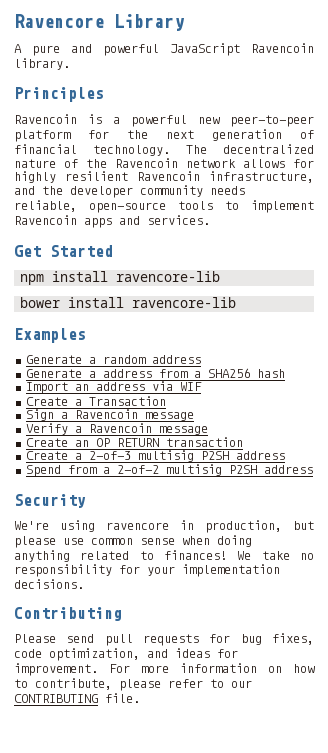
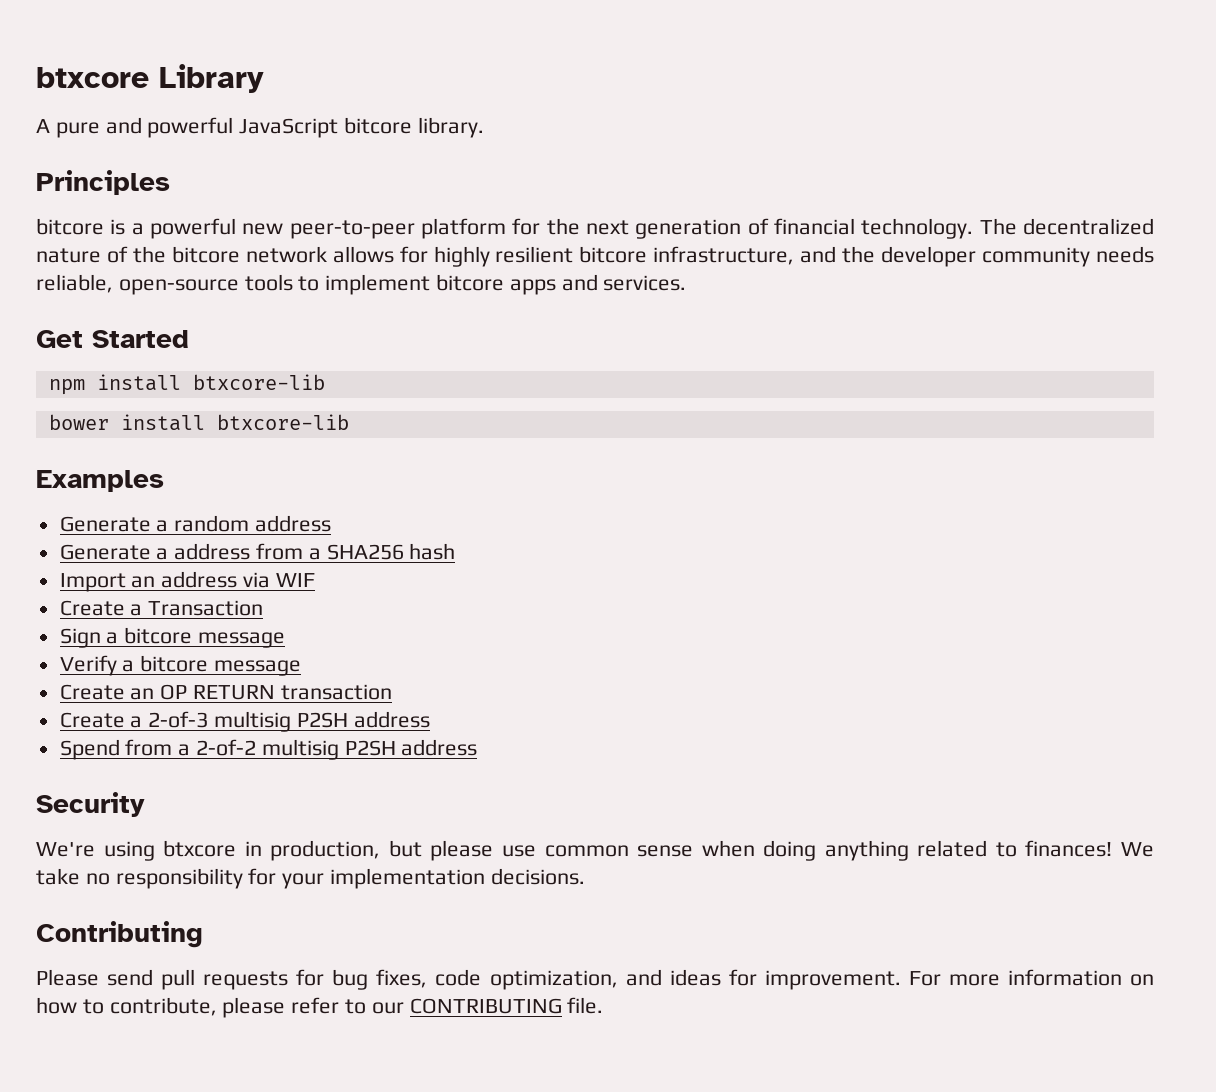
[14,14,104,28] Ravencore -> [36,67,149,88] btxcore
[251,43,314,53] Ravencoin -> [344,117,413,134] bitcore
[14,114,77,124] Ravencoin -> [36,218,104,235] bitcore
[115,158,178,168] Ravencoin -> [171,246,240,263] bitcore
[137,171,200,181] Ravencoin -> [579,246,648,263] bitcore
[14,215,77,225] Ravencoin -> [436,274,505,291] bitcore
[116,271,221,282] ravencore-lib -> [192,374,325,390] btxcore-lib
[132,297,237,308] ravencore-lib -> [216,414,349,430] btxcore-lib
[74,409,138,419] Ravencoin -> [124,627,193,644] bitcore
[88,423,152,433] Ravencoin -> [140,655,209,672] bitcore
[106,522,169,530] ravencore -> [163,840,237,857] btxcore

